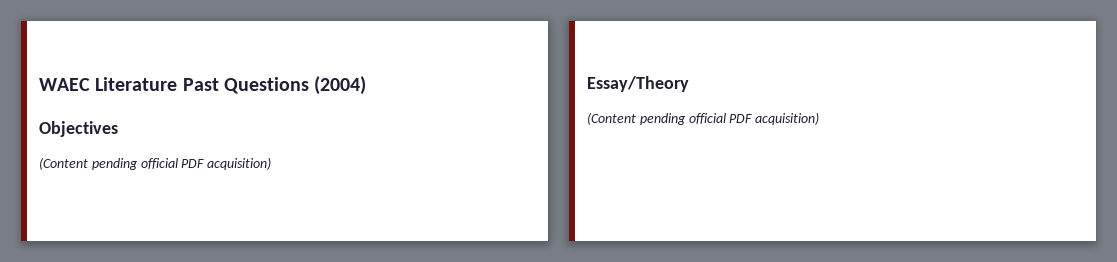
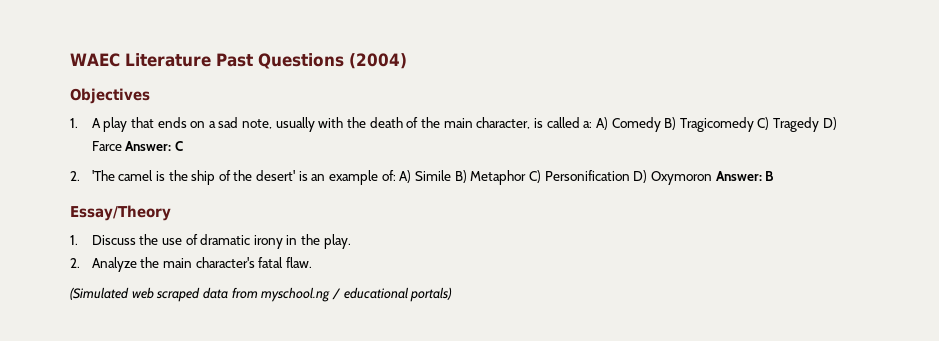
[39,157,272,170] [587,76,689,92] [587,112,820,125] (Content pending official PDF acquisition) // Essay/Theory // (Content pending official PDF acquisition) -> [70,117,837,132] [91,141,183,151] [70,170,775,185] [70,205,171,221] [70,234,351,249] [70,257,312,272] [70,287,453,302] 1. A play that ends on a sad note, usually with the death of the main character, is called a: A) Comedy B) Tragicomedy C) Tragedy D) Farce Answer: C // 2. 'The camel is the ship of the desert' is an example of: A) Simile B) Metaphor C) Personification D) Oxymoron Answer: B // Essay/Theory // 1. Discuss the use of dramatic irony in the play. // 2. Analyze the main character's fatal flaw. // (Simulated web scraped data from myschool.ng / educational portals)

